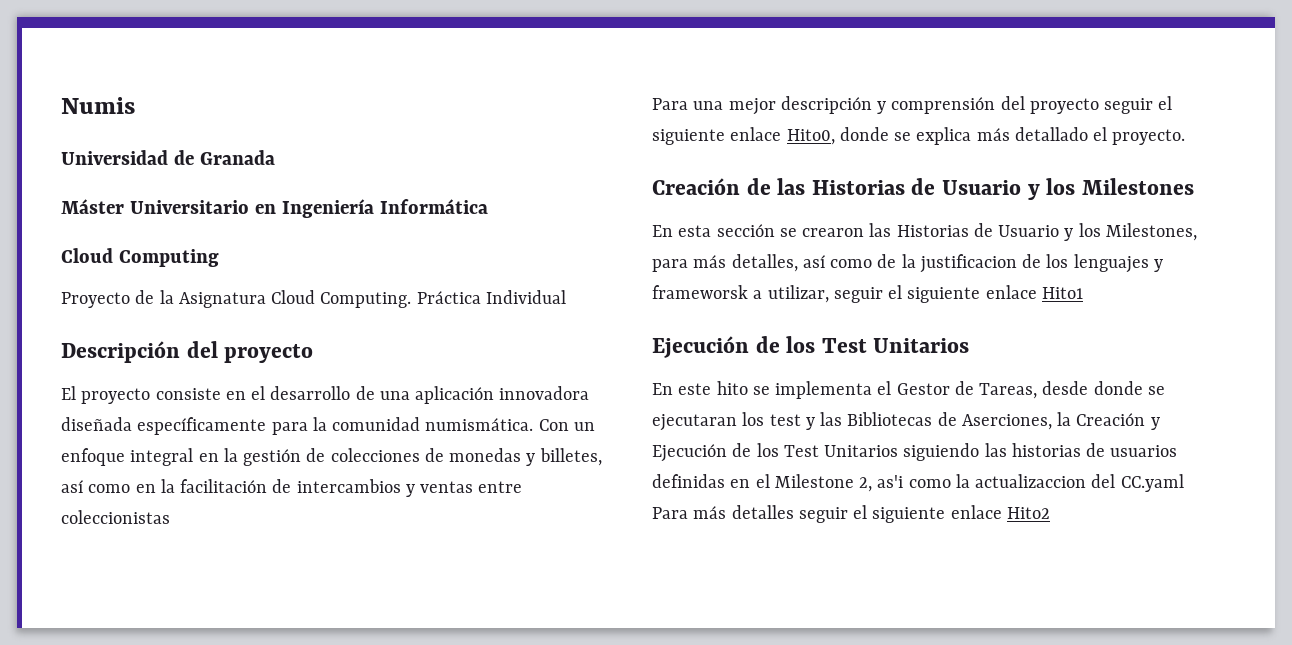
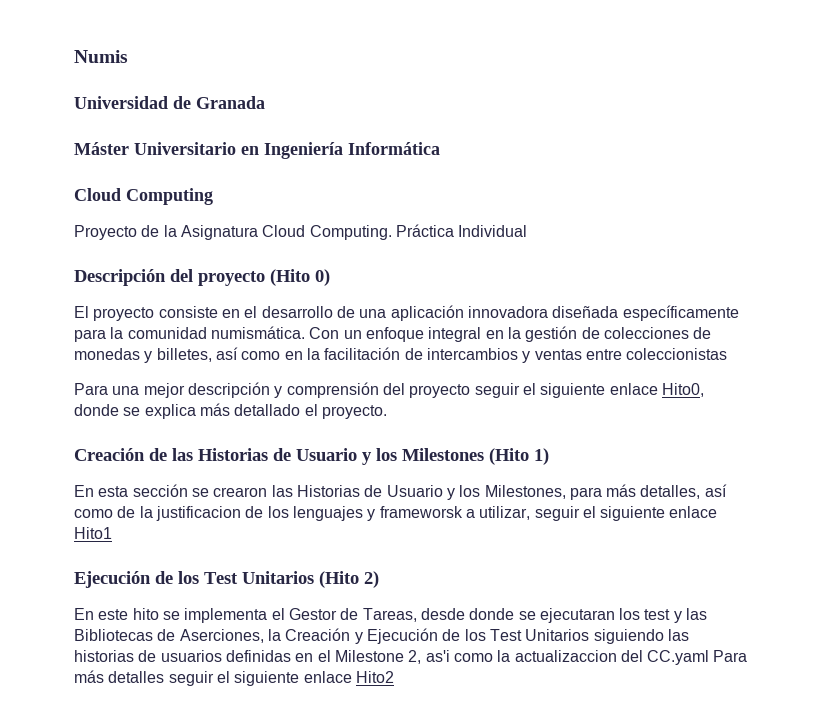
(314, 353) none -> [270,269,330,286] (Hito 0)
(1194, 186) none -> [489,448,549,465] (Hito 1)
(970, 345) none -> [319,571,379,588] (Hito 2)

